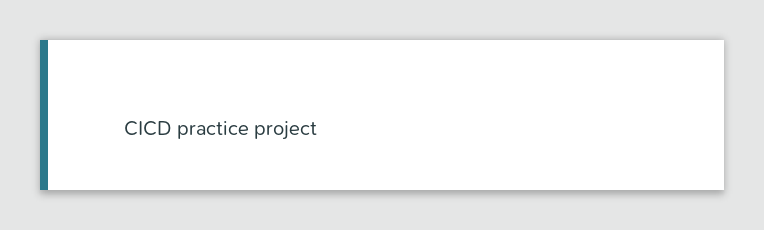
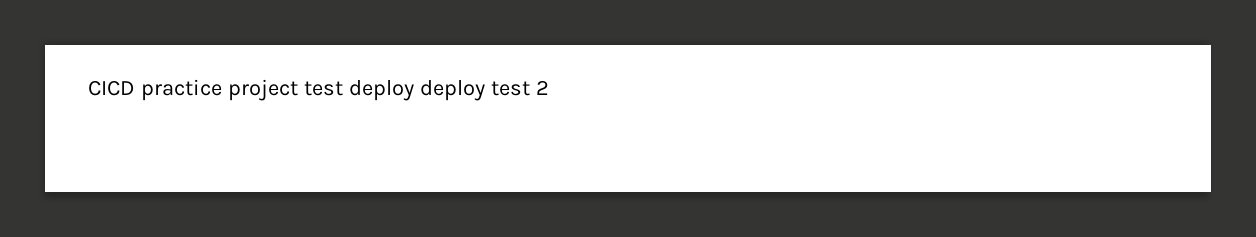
(318, 130) none -> [303,80,549,101] test deploy deploy test 2

